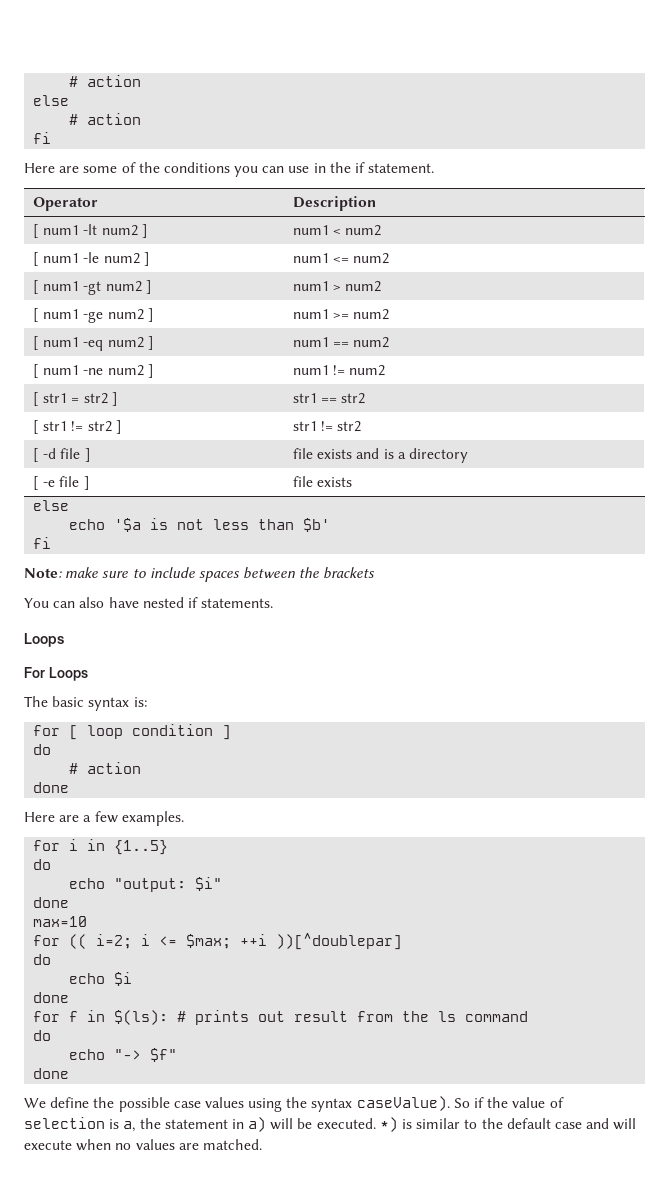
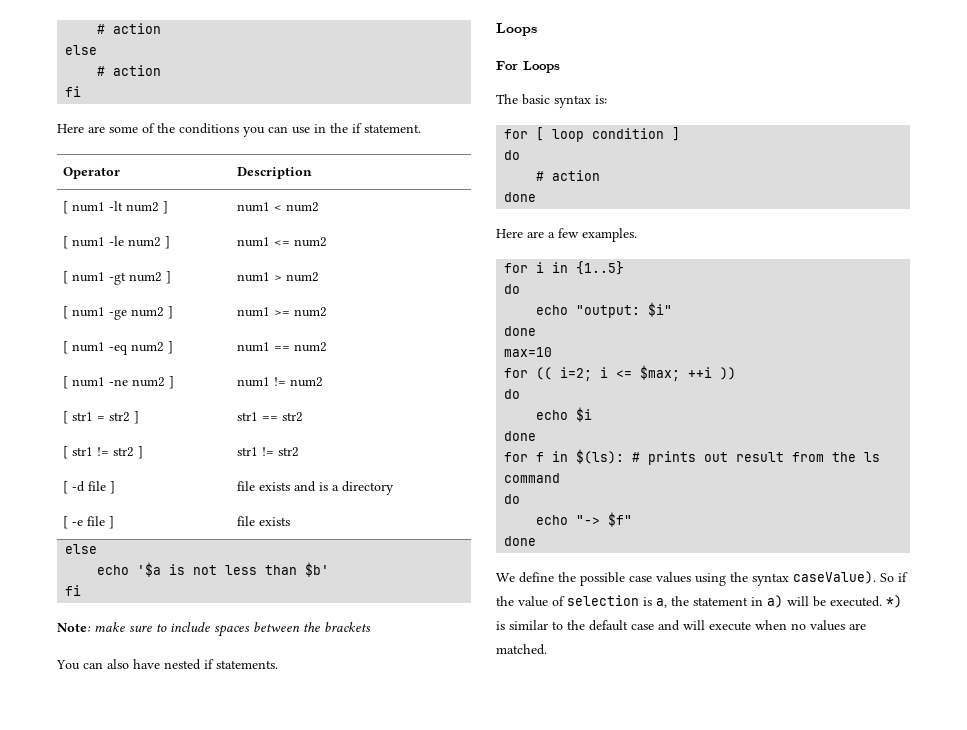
[276,933,403,950] ))[^doublepar] -> [720,367,737,380] ))

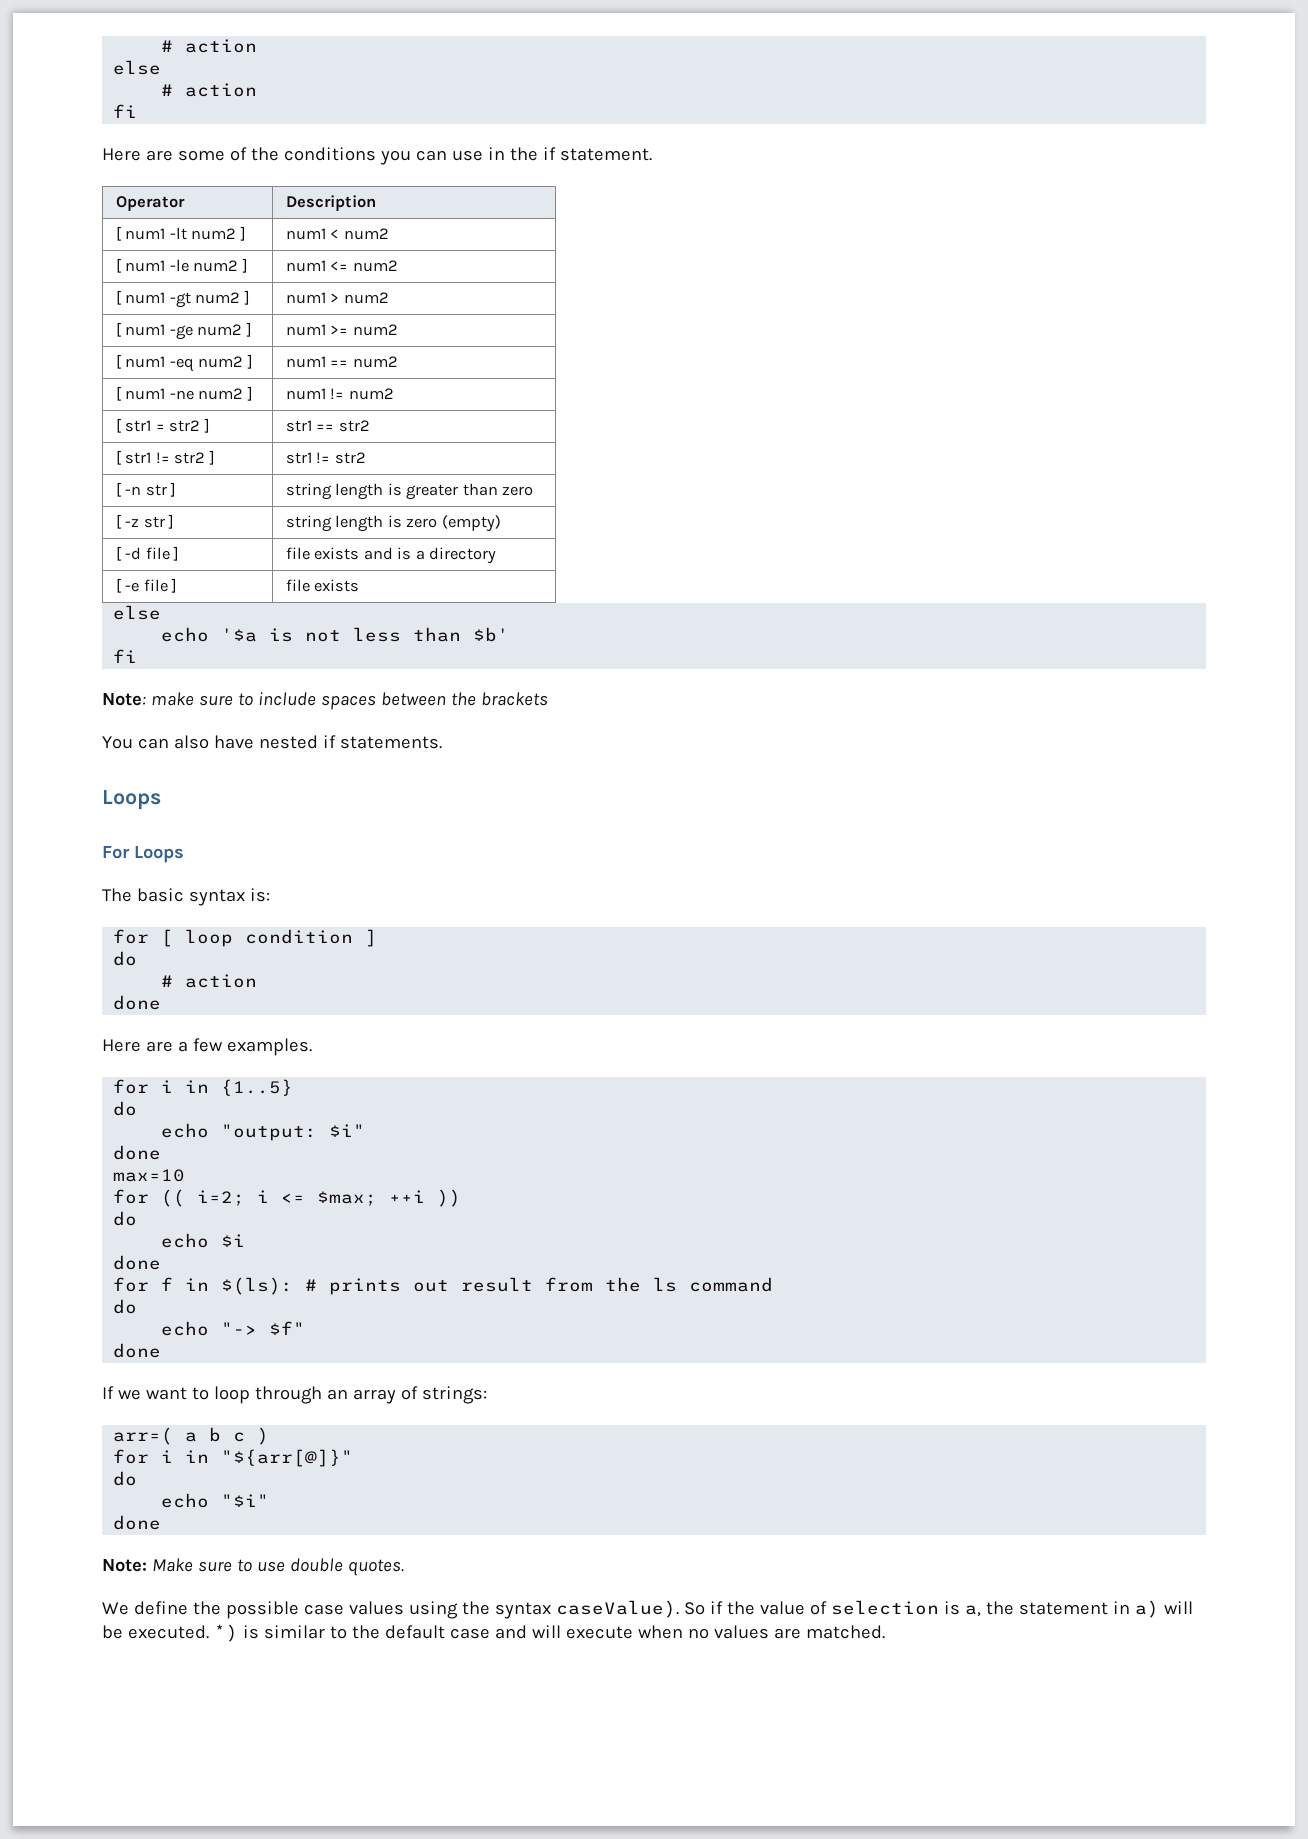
(299, 452) none -> [115,482,177,497] [285,483,534,500] [115,514,175,529] [285,515,501,532] // [ -n str ] | string length is greater than zero // [ -z str ] | string length is zero (empty)
(537, 541) none -> [102,1386,487,1404] [113,1427,270,1445] [113,1449,354,1467] [113,1471,138,1486] [161,1493,270,1508] [113,1515,162,1530] [102,1558,404,1576] // If we want to loop through an array of strings: // arr=( a b c ) // for i in "${arr[@]}" // do // echo "$i" // done // Note: Make sure to use double quotes.

